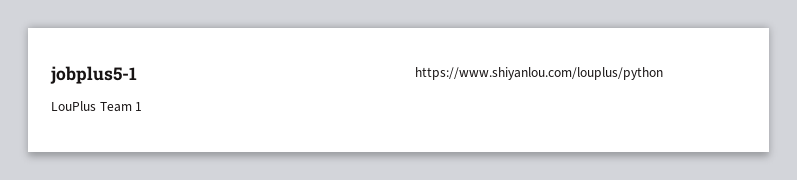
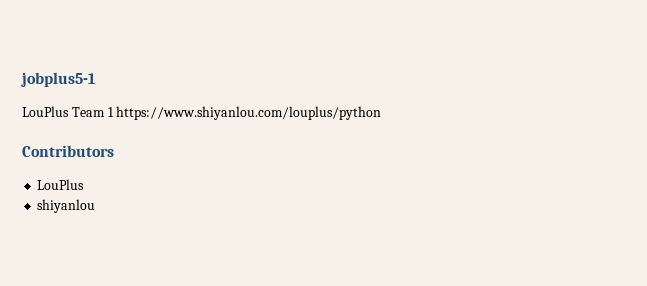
(663, 73) none -> [22,145,114,157] [37,179,85,190] [37,199,96,213] // Contributors // LouPlus // shiyanlou

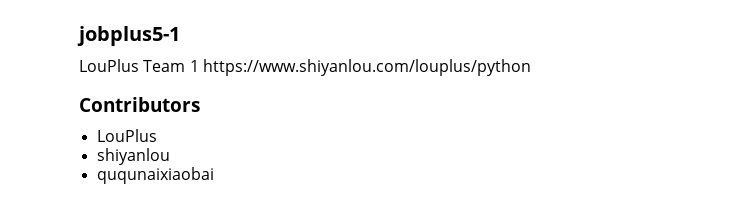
(96, 206) none -> [96,167,214,184] // ququnaixiaobai

